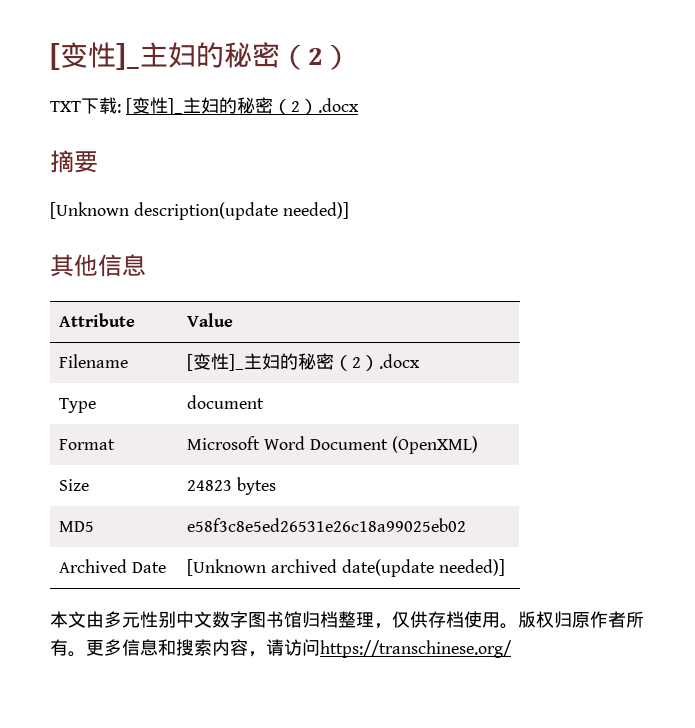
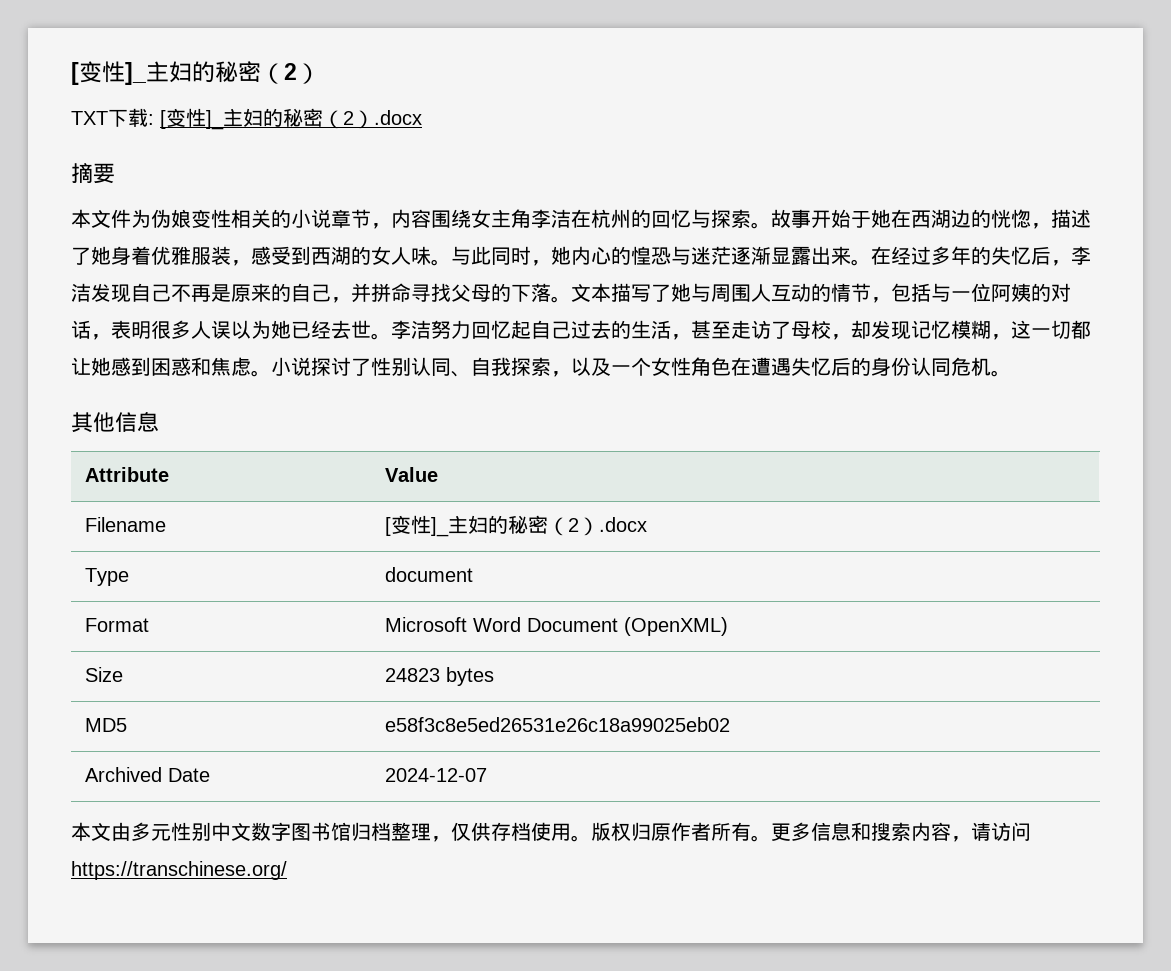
[50,202,349,220] [Unknown description(update needed)] -> [71,209,1091,229] [71,246,1091,266] [71,283,1071,303] [71,320,1091,340] [71,357,1011,377] 本文件为伪娘变性相关的小说章节，内容围绕女主角李洁在杭州的回忆与探索。故事开始于她在西湖边的恍惚，描述了她身着优雅服装，感受到西湖的女人味。与此同时，她内心的惶恐与迷茫逐渐显露出来。在经过多年的失忆后，李洁发现自己不再是原来的自己，并拼命寻找父母的下落。文本描写了她与周围人互动的情节，包括与一位阿姨的对话，表明很多人误以为她已经去世。李洁努力回忆起自己过去的生活，甚至走访了母校，却发现记忆模糊，这一切都让她感到困惑和焦虑。小说探讨了性别认同、自我探索，以及一个女性角色在遭遇失忆后的身份认同危机。
[187,559,505,577] [Unknown archived date(update needed)] -> [385,768,488,782] 2024-12-07

